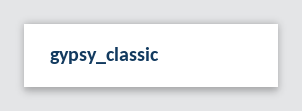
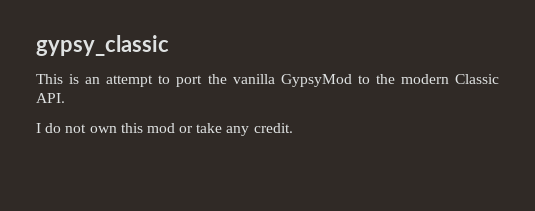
(159, 55) none -> [36,74,499,87] [36,93,65,103] [36,123,293,136] // This is an attempt to port the vanilla GypsyMod to the modern Classic API. // I do not own this mod or take any credit.

